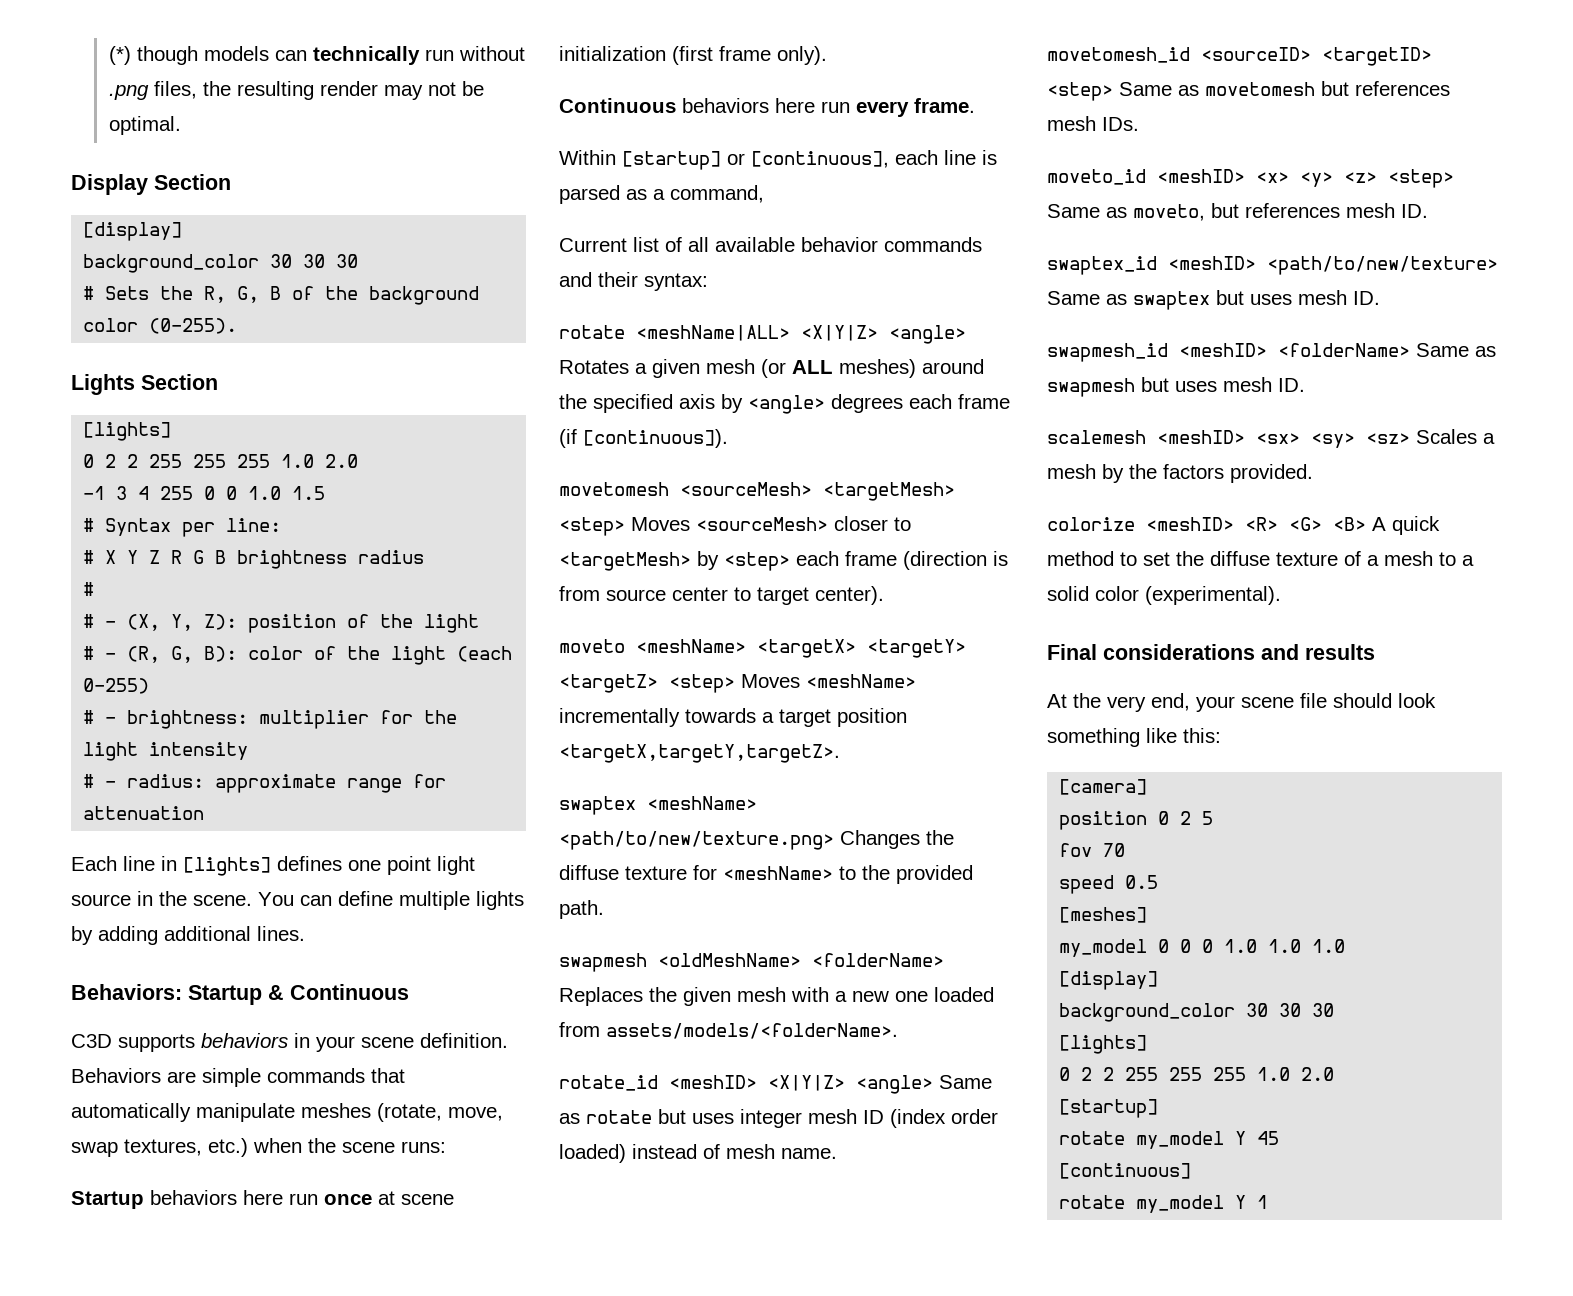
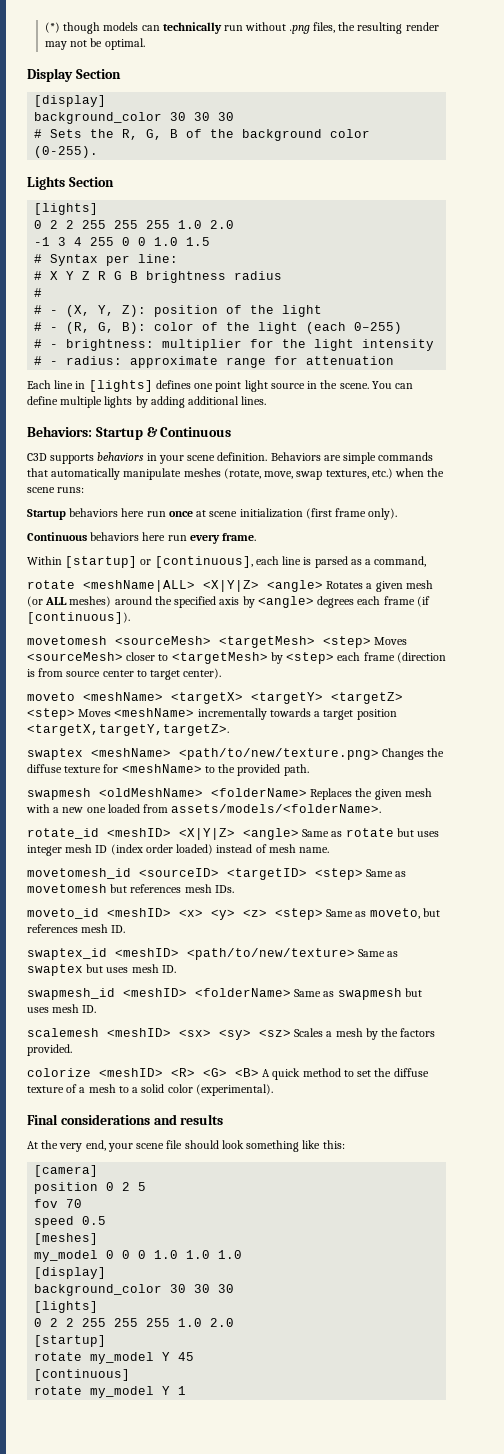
[559,237,982,252] [559,272,708,291] // Current list of all available behavior commands and their syntax: -> (427, 561) none

